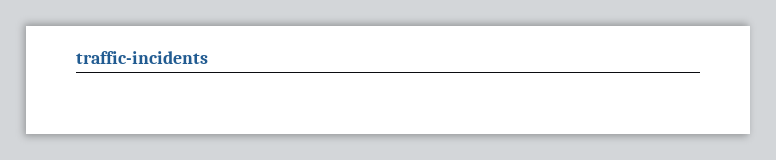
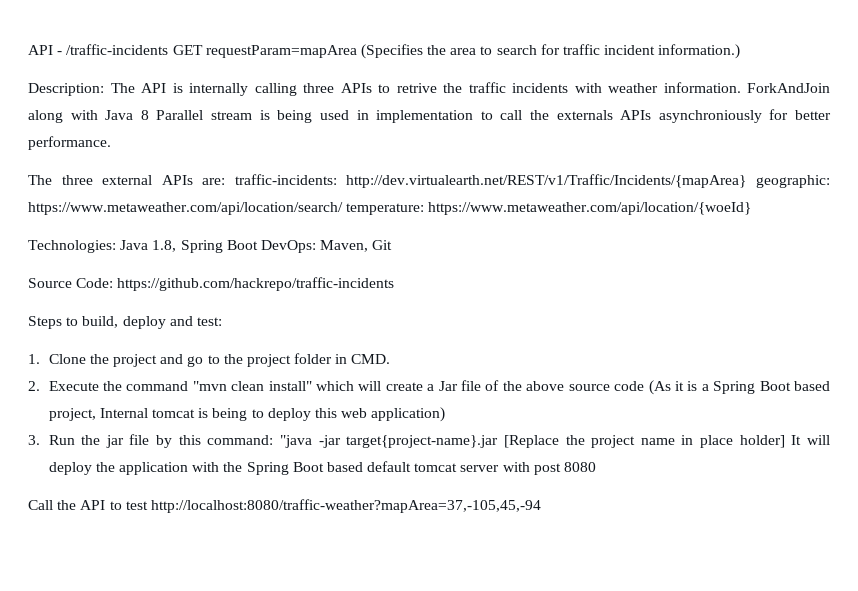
[76,51,208,64] traffic-incidents -> [28,44,741,59] [28,82,830,96] [28,109,831,123] [28,136,111,150] [28,174,830,188] [28,202,752,215] [28,240,393,253] [28,277,395,291] [28,316,222,329] [28,353,391,367] [28,380,830,395] [48,407,446,422] [28,434,830,448] [48,461,596,475] [28,499,541,513] API - /traffic-incidents GET requestParam=mapArea (Specifies the area to search for traffic incident information.) // Description: The API is internally calling three APIs to retrive the traffic incidents with weather information. ForkAndJoin along with Java 8 Parallel stream is being used in implementation to call the externals APIs asynchroniously for better performance. // The three external APIs are: traffic-incidents: http://dev.virtualearth.net/REST/v1/Traffic/Incidents/{mapArea} geographic: https://www.metaweather.com/api/location/search/ temperature: https://www.metaweather.com/api/location/{woeId} // Technologies: Java 1.8, Spring Boot DevOps: Maven, Git // Source Code: https://github.com/hackrepo/traffic-incidents // Steps to build, deploy and test: // 1. Clone the project and go to the project folder in CMD. // 2. Execute the command "mvn clean install" which will create a Jar file of the above source code (As it is a Spring Boot based project, Internal tomcat is being to deploy this web application) // 3. Run the jar file by this command: "java -jar target{project-name}.jar [Replace the project name in place holder] It will deploy the application with the Spring Boot based default tomcat server with post 8080 // Call the API to test http://localhost:8080/traffic-weather?mapArea=37,-105,45,-94

